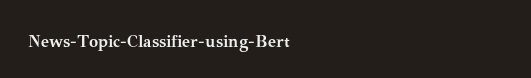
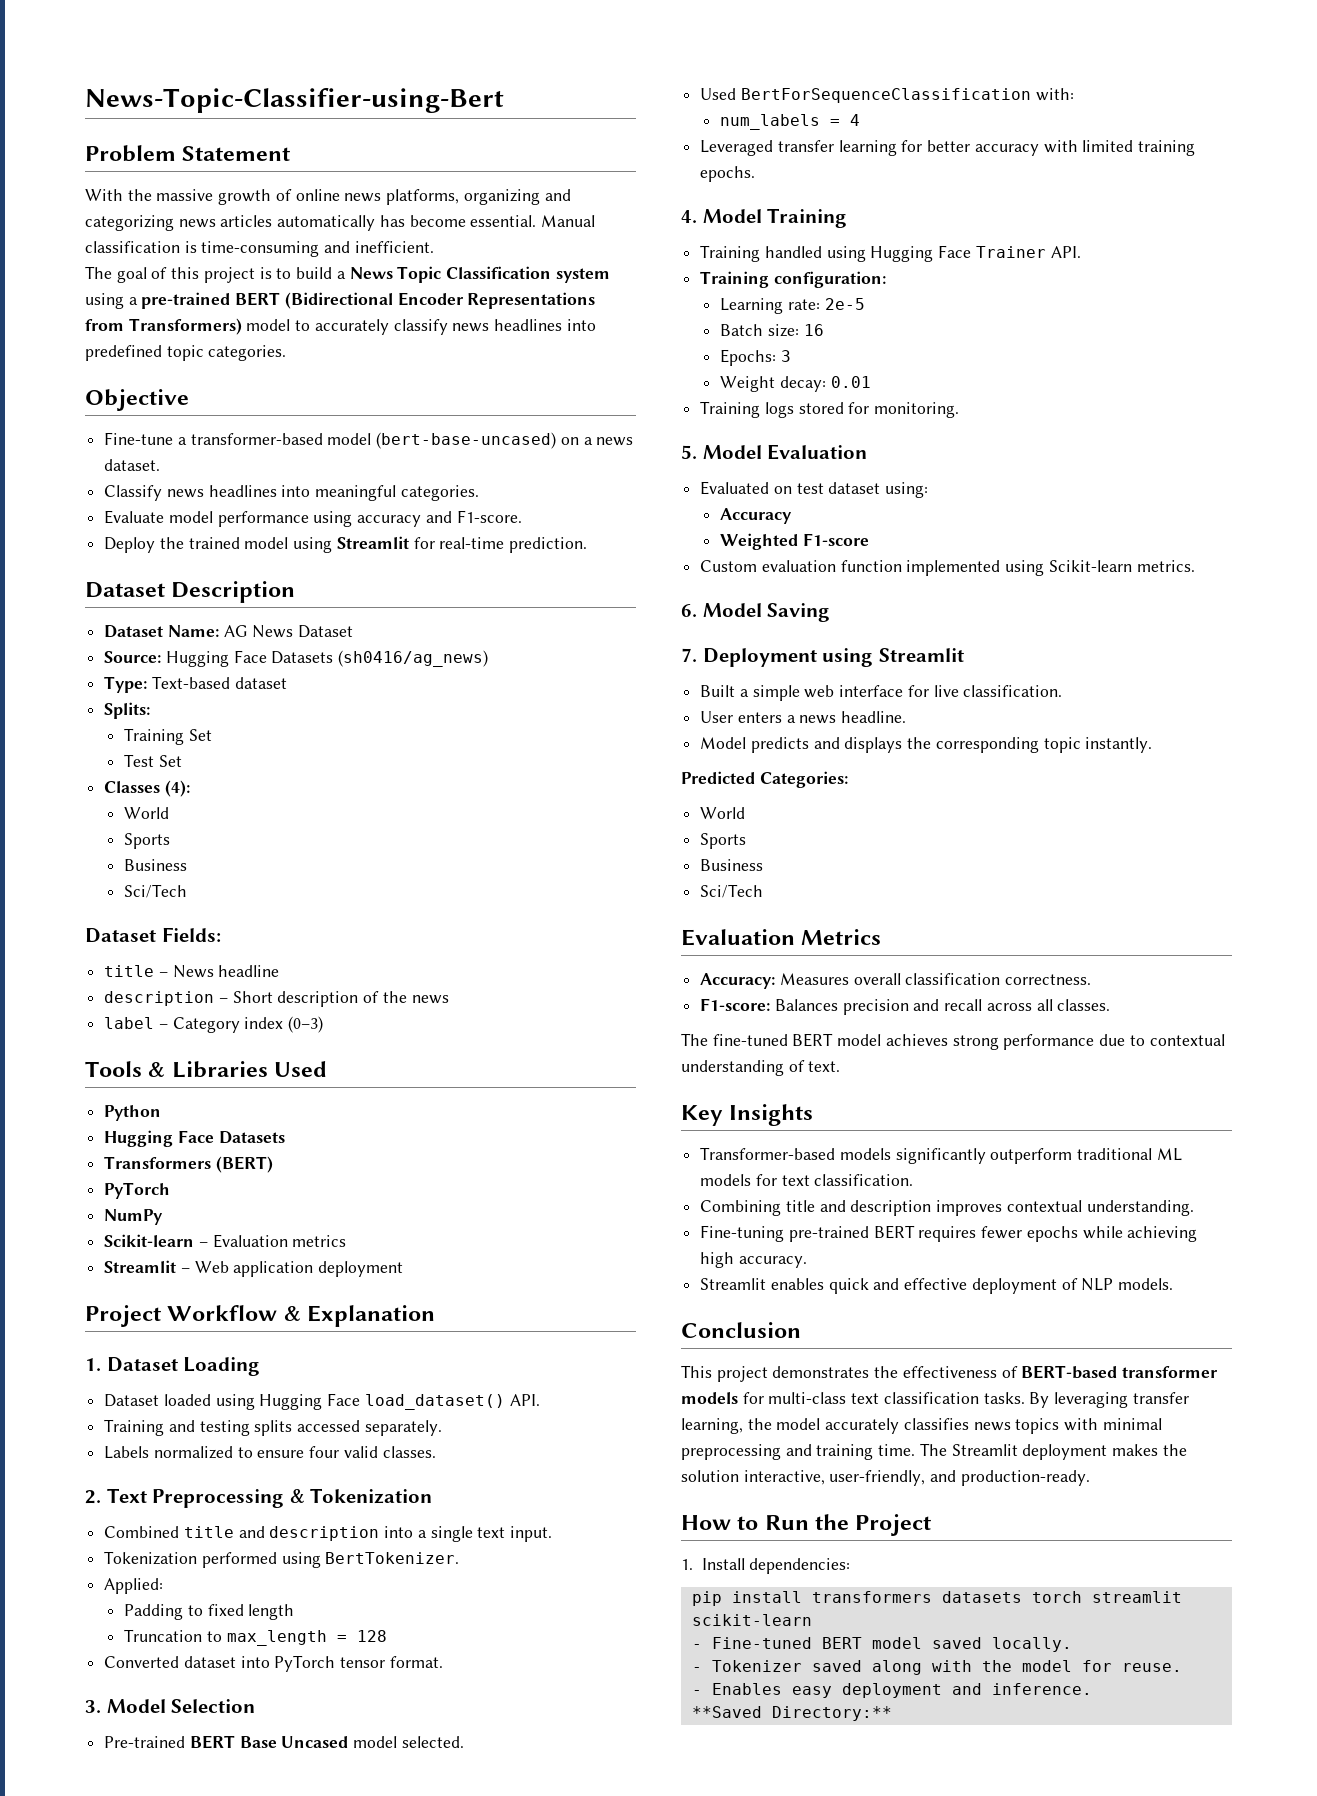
(290, 43) none -> [85,145,291,162] [85,189,571,205] [85,215,596,231] [85,241,434,257] [85,266,610,283] [85,292,596,309] [85,318,596,335] [85,345,287,361] [85,389,189,411] [104,432,634,449] [104,459,161,471] [104,485,479,501] [104,510,522,527] [104,536,588,553] [85,581,296,603] [104,625,354,638] [104,650,489,667] [104,676,287,693] [104,702,151,719] [124,728,212,745] [124,754,182,767] [104,780,190,797] [124,807,170,819] [124,833,171,849] [124,859,188,871] [124,884,188,898] [85,927,221,943] [104,965,280,978] [104,991,449,1007] [104,1016,324,1033] [85,1061,328,1078] [104,1105,162,1121] [104,1130,285,1147] [104,1156,273,1173] [104,1182,171,1199] [104,1209,164,1225] [104,1234,347,1248] [104,1260,404,1277] [85,1305,436,1327] [85,1357,261,1376] [104,1393,540,1410] [104,1419,442,1436] [104,1446,436,1459] [85,1488,433,1508] [104,1526,553,1542] [104,1551,460,1568] [104,1578,164,1594] [124,1604,295,1620] [124,1629,387,1646] [104,1655,443,1672] [85,1699,256,1713] [104,1735,464,1749] [700,88,1074,103] [720,114,861,130] [700,140,1196,156] [700,166,756,182] [681,208,848,228] [700,245,1081,262] [700,271,886,288] [720,298,865,314] [720,324,824,337] [720,349,791,366] [720,376,871,392] [700,401,960,418] [681,444,868,460] [700,481,929,498] [720,508,793,524] [720,533,869,550] [700,560,1195,576] [681,603,831,622] [681,648,964,667] [700,685,1063,701] [700,711,907,724] [700,737,1153,753] [681,771,848,788] [700,807,746,819] [700,833,747,849] [700,859,764,871] [700,884,764,898] [681,929,882,946] [700,973,1092,989] [700,998,1111,1015] [681,1033,1225,1050] [681,1060,841,1076] [681,1104,814,1126] [700,1147,1182,1164] [700,1174,914,1186] [700,1200,1194,1216] [700,1225,1198,1242] [700,1252,807,1268] [700,1278,1174,1294] [681,1322,801,1338] [681,1365,1219,1382] [681,1392,1189,1408] [681,1418,1162,1434] [681,1443,1187,1460] [681,1470,1090,1486] [681,1514,932,1536] [681,1558,851,1574] [691,1591,1182,1606] [691,1614,812,1626] [691,1637,1072,1652] [691,1660,1182,1675] [691,1683,1092,1698] [691,1706,892,1721] // Problem Statement // With the massive growth of online news platforms, organizing and categorizing news articles automatically has become essential. Manual classification is time-consuming and inefficient. // The goal of this project is to build a News Topic Classification system using a pre-trained BERT (Bidirectional Encoder Representations from Transformers) model to accurately classify news headlines into predefined topic categories. // Objective // Fine-tune a transformer-based model (bert-base-uncased) on a news dataset. // Classify news headlines into meaningful categories. // Evaluate model performance using accuracy and F1-score. // Deploy the trained model using Streamlit for real-time prediction. // Dataset Description // Dataset Name: AG News Dataset // Source: Hugging Face Datasets (sh0416/ag_news) // Type: Text-based dataset // Splits: // Training Set // Test Set // Classes (4): // World // Sports // Business // Sci/Tech // Dataset Fields: // title – News headline // description – Short description of the news // label – Category index (0–3) // Tools & Libraries Used // Python // Hugging Face Datasets // Transformers (BERT) // PyTorch // NumPy // Scikit-learn – Evaluation metrics // Streamlit – Web application deployment // Project Workflow & Explanation // 1. Dataset Loading // Dataset loaded using Hugging Face load_dataset() API. // Training and testing splits accessed separately. // Labels normalized to ensure four valid classes. // 2. Text Preprocessing & Tokenization // Combined title and description into a single text input. // Tokenization performed using BertTokenizer. // Applied: // Padding to fixed length // Truncation to max_length = 128 // Converted dataset into PyTorch tensor format. // 3. Model Selection // Pre-trained BERT Base Uncased model selected. // Used BertForSequenceClassification with: // num_labels = 4 // Leveraged transfer learning for better accuracy with limited training epochs. // 4. Model Training // Training handled using Hugging Face Trainer API. // Training configuration: // Learning rate: 2e-5 // Batch size: 16 // Epochs: 3 // Weight decay: 0.01 // Training logs stored for monitoring. // 5. Model Evaluation // Evaluated on test dataset using: // Accuracy // Weighted F1-score // Custom evaluation function implemented using Scikit-learn metrics. // 6. Model Saving // 7. Deployment using Streamlit // Built a simple web interface for live classification. // User enters a news headline. // Model predicts and displays the corresponding topic instantly. // Predicted Categories: // World // Sports // Business // Sci/Tech // Evaluation Metrics // Accuracy: Measures overall classification correctness. // F1-score: Balances precision and recall across all classes. // The fine-tuned BERT model achieves strong performance due to contextual understanding of text. // Key Insights // Transformer-based models significantly outperform traditional ML models for text classification. // Combining title and description improves contextual understanding. // Fine-tuning pre-trained BERT requires fewer epochs while achieving high accuracy. // Streamlit enables quick and effective deployment of NLP models. // Conclusion // This project demonstrates the effectiveness of BERT-based transformer models for multi-class text classification tasks. By leveraging transfer learning, the model accurately classifies news topics with minimal preprocessing and training time. The Streamlit deployment makes the solution interactive, user-friendly, and production-ready. // How to Run the Project // 1. Install dependencies: // pip install transformers datasets torch streamlit scikit-learn // - Fine-tuned BERT model saved locally. // - Tokenizer saved along with the model for reuse. // - Enables easy deployment and inference. // **Saved Directory:**

